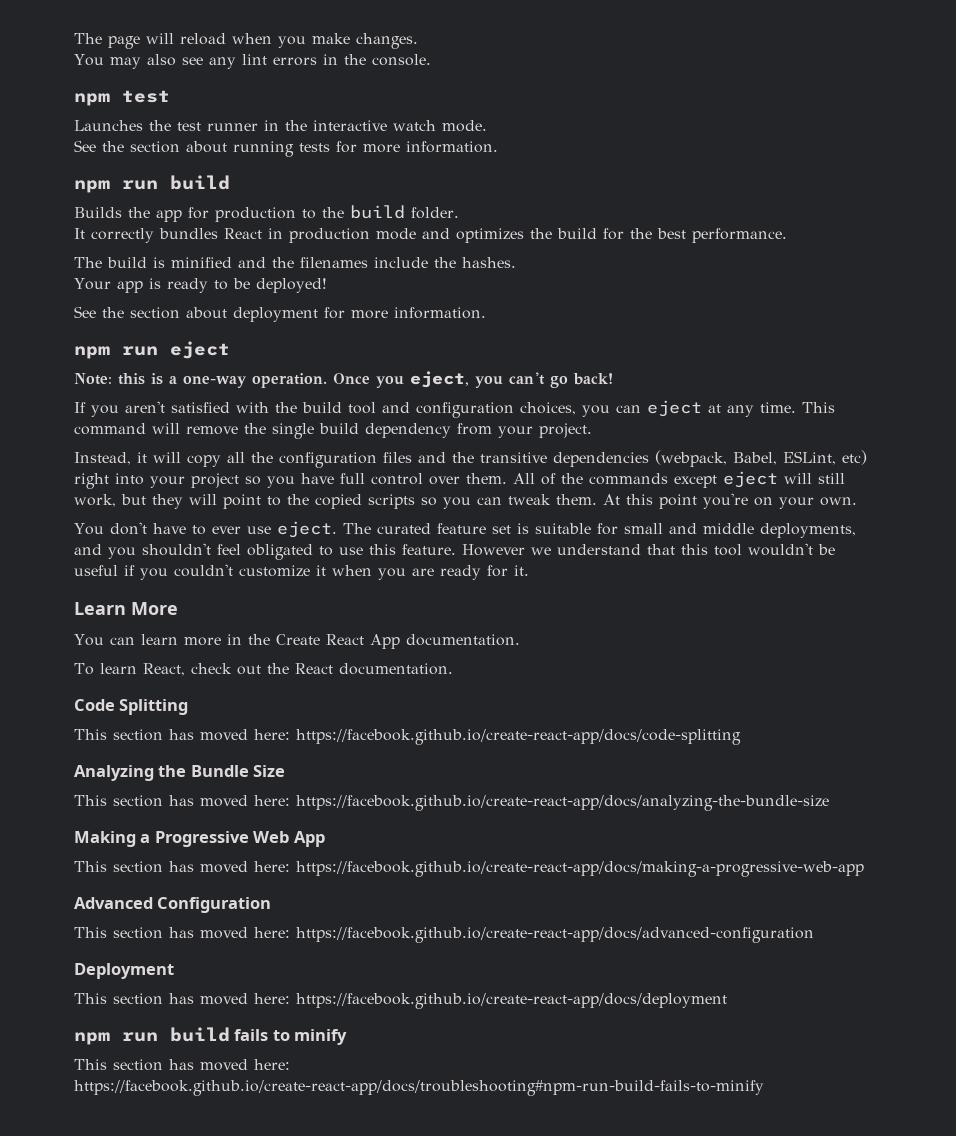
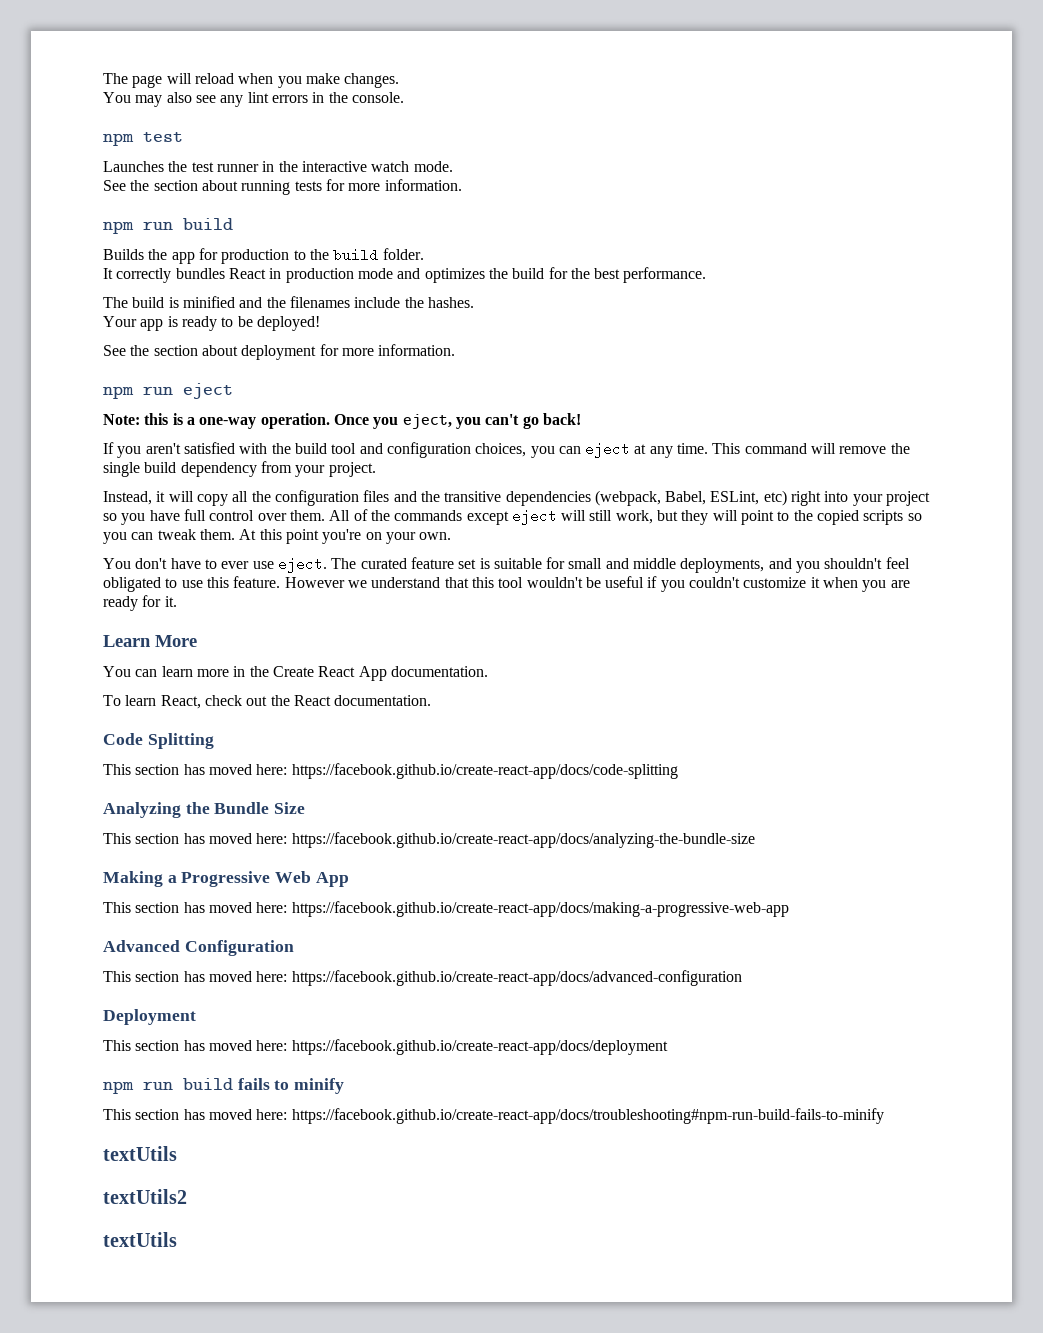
(764, 1088) none -> [103,1146,177,1161] [103,1189,187,1204] [103,1232,177,1247] // textUtils // textUtils2 // textUtils

